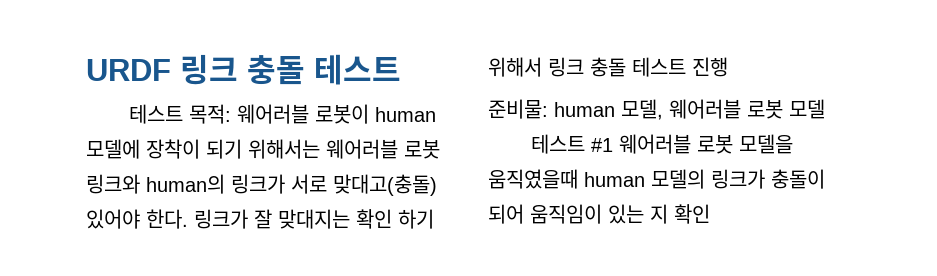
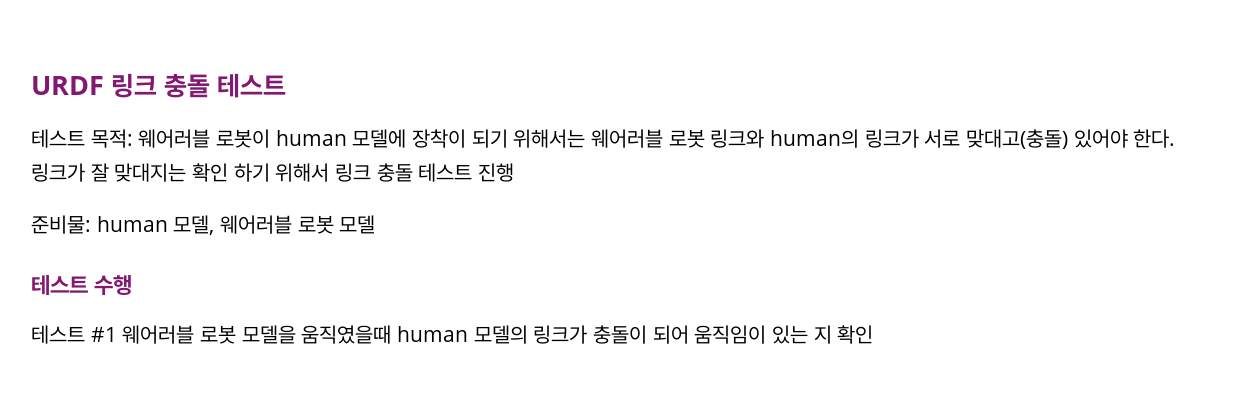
(825, 109) none -> [31,275,133,296] // 테스트 수행

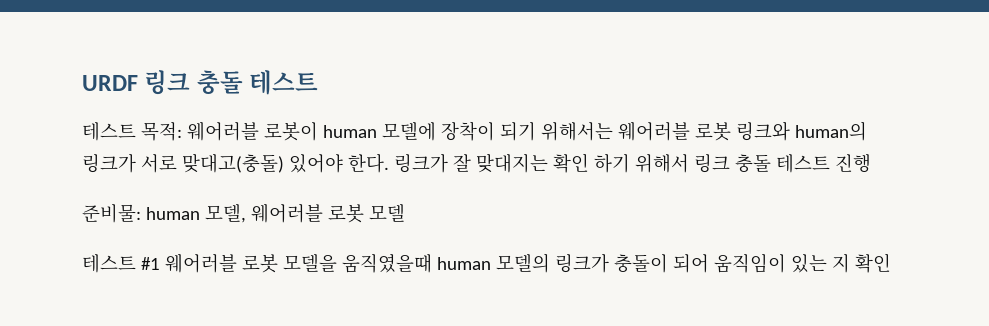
[31,275,133,296] // 테스트 수행 -> (405, 213) none

